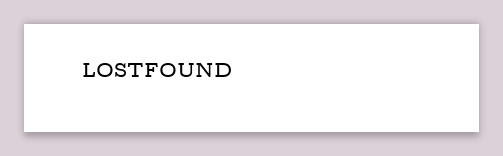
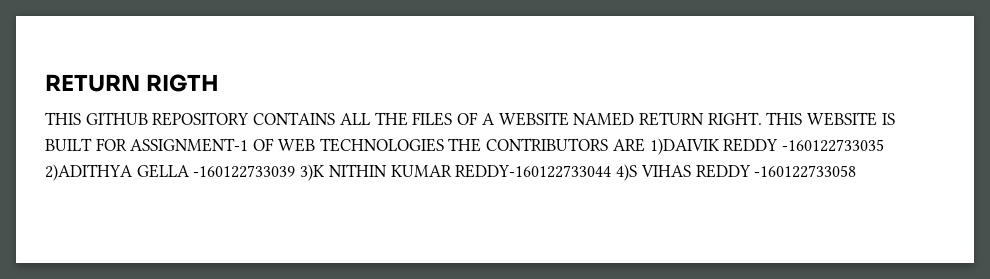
[82,62,232,77] LOSTFOUND -> [45,74,219,92] [45,112,895,126] [45,138,884,155] [45,164,857,181] RETURN RIGTH // THIS GITHUB REPOSITORY CONTAINS ALL THE FILES OF A WEBSITE NAMED RETURN RIGHT. THIS WEBSITE IS BUILT FOR ASSIGNMENT-1 OF WEB TECHNOLOGIES THE CONTRIBUTORS ARE 1)DAIVIK REDDY -160122733035 2)ADITHYA GELLA -160122733039 3)K NITHIN KUMAR REDDY-160122733044 4)S VIHAS REDDY -160122733058

